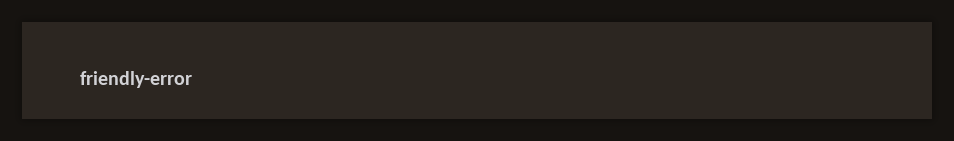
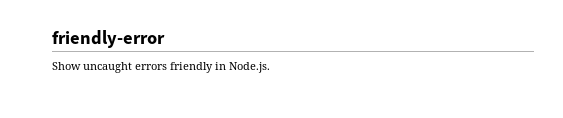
(192, 79) none -> [52,62,270,73] // Show uncaught errors friendly in Node.js.

